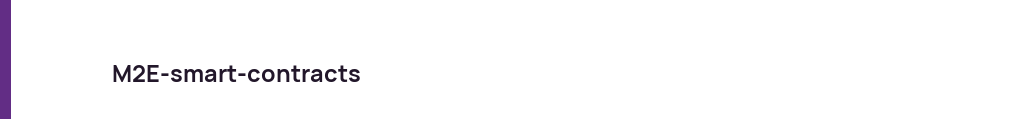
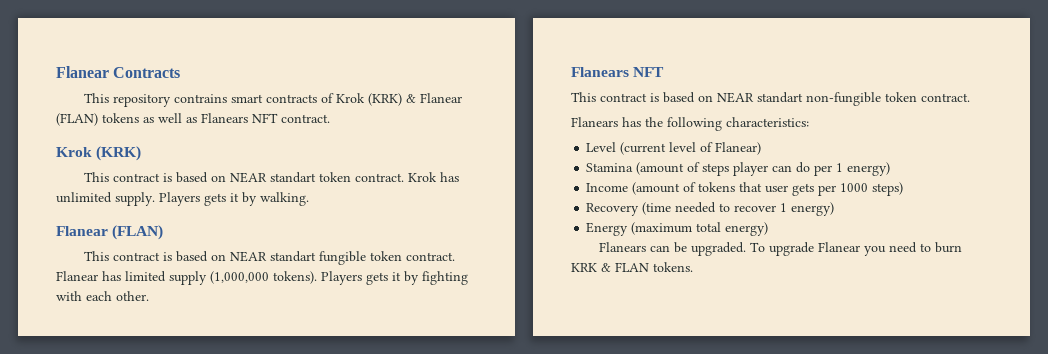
[112,65,361,82] M2E-smart-contracts -> [56,66,181,78] [84,93,463,107] [56,113,330,126] [56,146,142,161] [84,172,460,183] [56,192,309,206] [56,225,164,240] [84,251,456,265] [56,271,468,285] [56,291,149,301] [571,67,665,77] [571,92,970,106] [571,117,809,131] [586,142,762,155] [586,162,891,176] [586,182,904,196] [586,202,835,216] [586,222,769,236] [599,242,963,256] [571,262,693,272] Flanear Contracts // This repository contrains smart contracts of Krok (KRK) & Flanear (FLAN) tokens as well as Flanears NFT contract. // Krok (KRK) // This contract is based on NEAR standart token contract. Krok has unlimited supply. Players gets it by walking. // Flanear (FLAN) // This contract is based on NEAR standart fungible token contract. Flanear has limited supply (1,000,000 tokens). Players gets it by fighting with each other. // Flanears NFT // This contract is based on NEAR standart non-fungible token contract. // Flanears has the following characteristics: // Level (current level of Flanear) // Stamina (amount of steps player can do per 1 energy) // Income (amount of tokens that user gets per 1000 steps) // Recovery (time needed to recover 1 energy) // Energy (maximum total energy) // Flanears can be upgraded. To upgrade Flanear you need to burn KRK & FLAN tokens.

